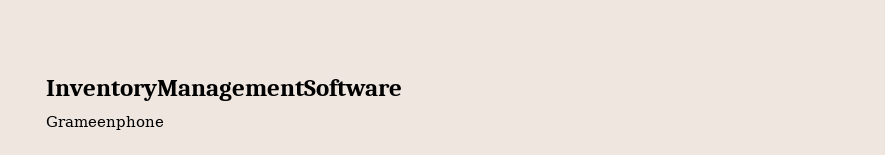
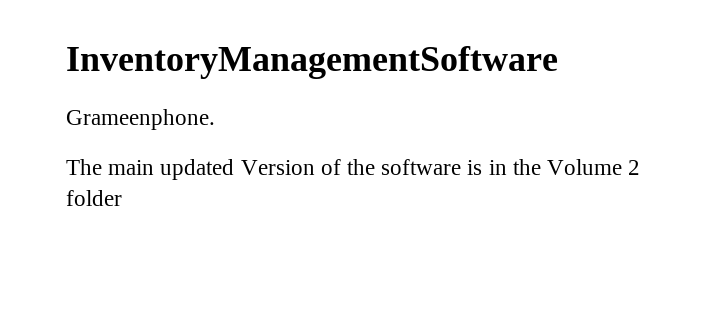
[46,116,164,130] Grameenphone -> [66,109,215,130] [66,159,641,180] [66,190,122,206] Grameenphone. // The main updated Version of the software is in the Volume 2 folder

